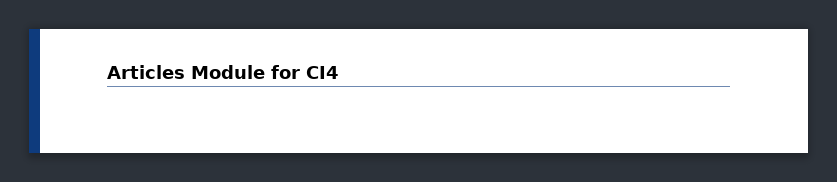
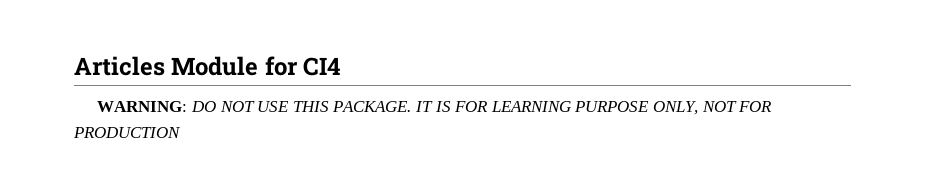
(339, 72) none -> [97,101,773,115] [73,127,181,138] // WARNING: DO NOT USE THIS PACKAGE. IT IS FOR LEARNING PURPOSE ONLY, NOT FOR PRODUCTION

